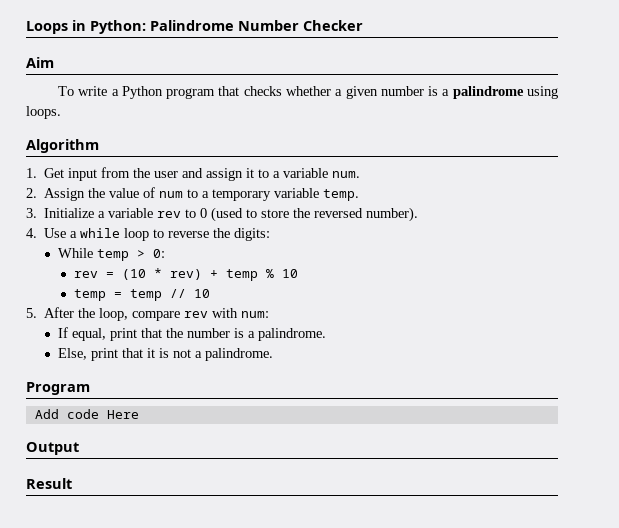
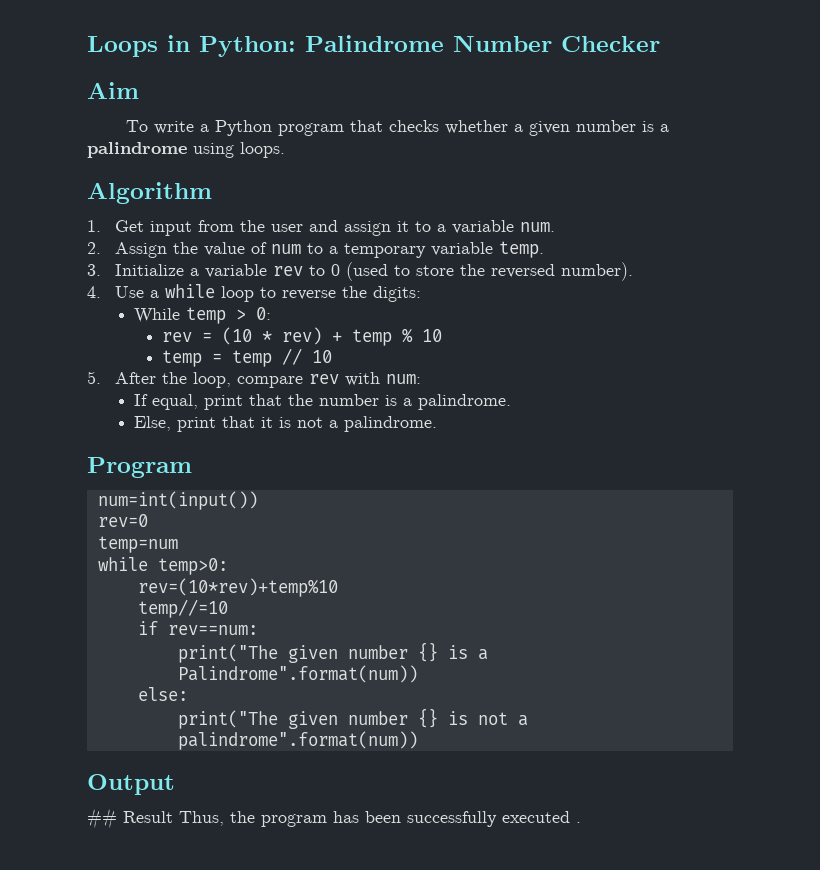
[34,409,139,419] [26,442,79,455] [26,478,72,489] Add code Here // Output // Result -> [97,491,258,510] [97,514,148,527] [97,536,178,553] [97,557,228,575] [137,578,338,597] [137,599,228,618] [137,621,258,635] [177,642,488,663] [177,665,418,683] [137,687,188,701] [177,708,528,729] [177,731,418,750] [87,774,175,795] [87,808,581,829] num=int(input()) // rev=0 // temp=num // while temp>0: // rev=(10*rev)+temp%10 // temp//=10 // if rev==num: // print("The given number {} is a Palindrome".format(num)) // else: // print("The given number {} is not a palindrome".format(num)) // Output // ## Result Thus, the program has been successfully executed .

